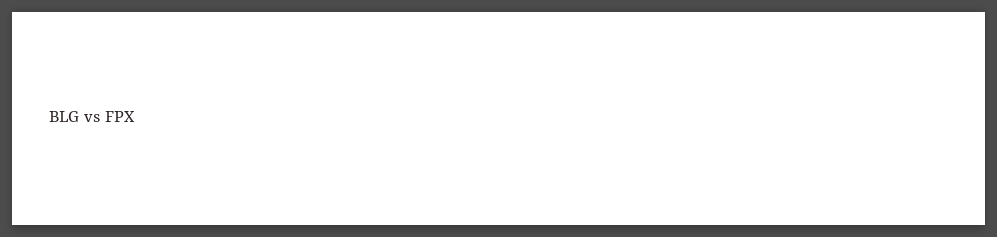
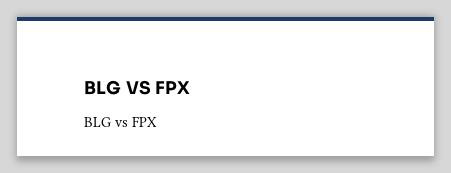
[49,111,79,122] BLG -> [84,80,191,95] [84,117,111,127] BLG VS FPX // BLG

